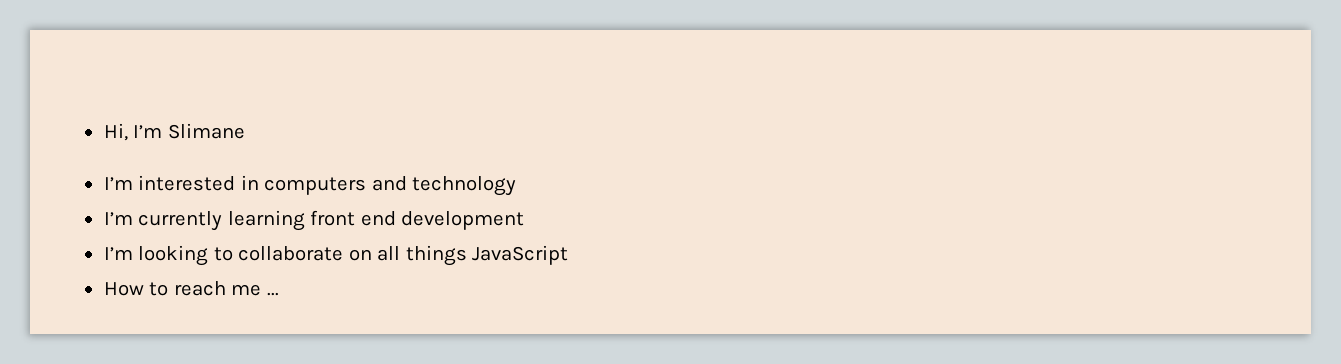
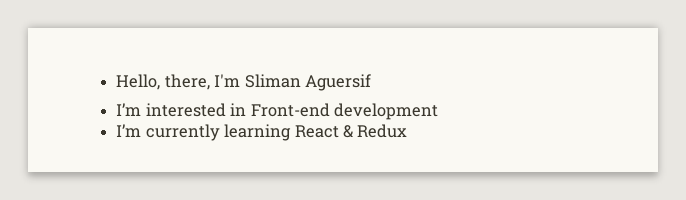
[103,123,245,141] Hi, I’m Slimane -> [116,74,371,91] Hello, there, I'm Sliman Aguersif
[264,176,517,196] computers and technology -> [250,103,438,120] Front-end development
[310,210,525,230] [103,245,569,266] [103,281,279,296] front end development // I’m looking to collaborate on all things JavaScript // How to reach me ... -> [294,124,408,138] React & Redux

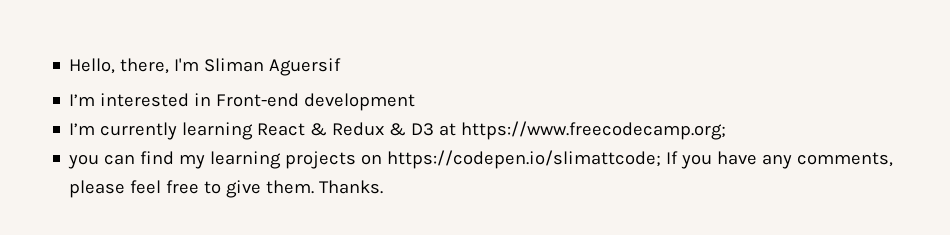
(408, 131) none -> [389,121,727,140] [68,150,894,169] [69,180,384,198] & D3 at https://www.freecodecamp.org; // you can find my learning projects on https://codepen.io/slimattcode; If you have any comments, please feel free to give them. Thanks.

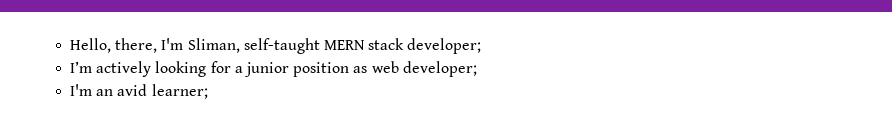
[204,58,342,76] [69,93,416,111] [69,121,727,140] [68,150,894,169] [69,180,384,198] Sliman Aguersif // I’m interested in Front-end development // I’m currently learning React & Redux & D3 at https://www.freecodecamp.org; // you can find my learning projects on https://codepen.io/slimattcode; If you have any comments, please feel free to give them. Thanks. -> [187,38,482,54] [70,61,477,77] [70,84,208,99] Sliman, self-taught MERN stack developer; // I’m actively looking for a junior position as web developer; // I'm an avid learner;

